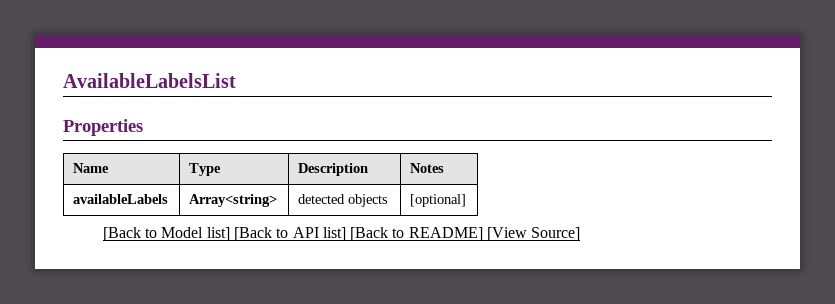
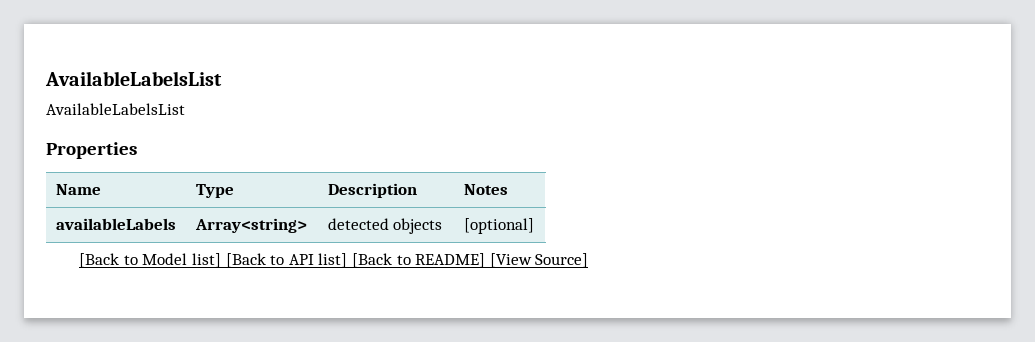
[63,73,236,88] AvailableLabelsList -> [45,71,222,86] [46,103,185,115] AvailableLabelsList // AvailableLabelsList

